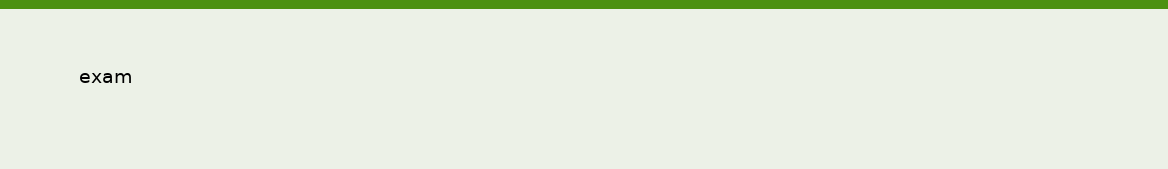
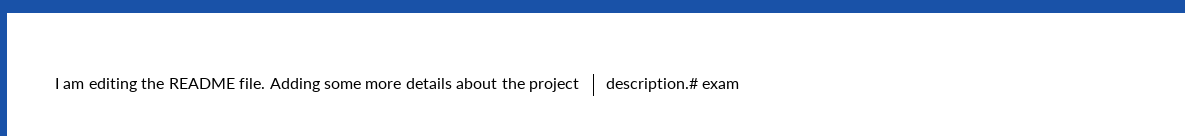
(79, 78) none -> [55,78,698,92] I am editing the README file. Adding some more details about the project description.#

